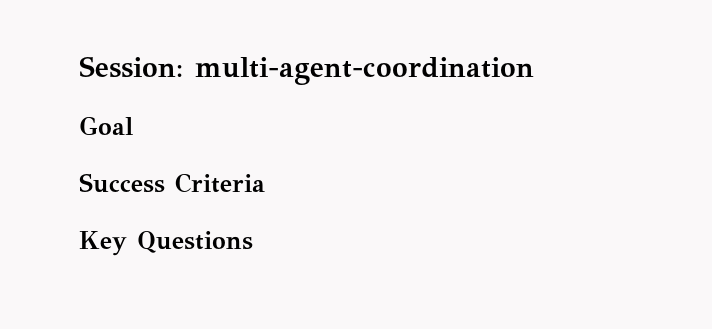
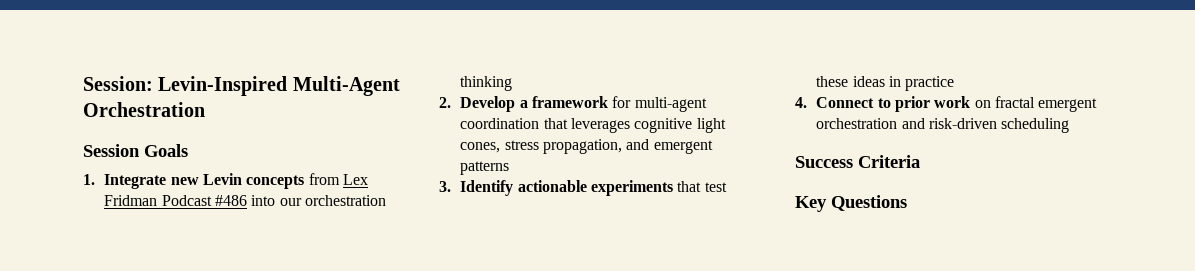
[195,57,534,85] [79,116,133,135] multi-agent-coordination // Goal -> [158,76,400,96] [83,102,205,117] [83,144,188,157] [83,173,369,189] [104,195,387,206] [460,76,513,91] [439,96,707,112] [460,118,726,133] [460,139,713,154] [460,161,510,175] [439,180,727,196] [816,76,955,91] [795,96,1098,112] [816,118,1070,133] Levin-Inspired Multi-Agent Orchestration // Session Goals // 1. Integrate new Levin concepts from Lex Fridman Podcast #486 into our orchestration thinking // 2. Develop a framework for multi-agent coordination that leverages cognitive light cones, stress propagation, and emergent patterns // 3. Identify actionable experiments that test these ideas in practice // 4. Connect to prior work on fractal emergent orchestration and risk-driven scheduling

